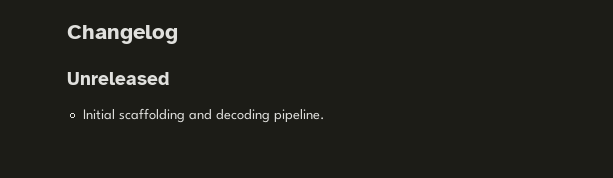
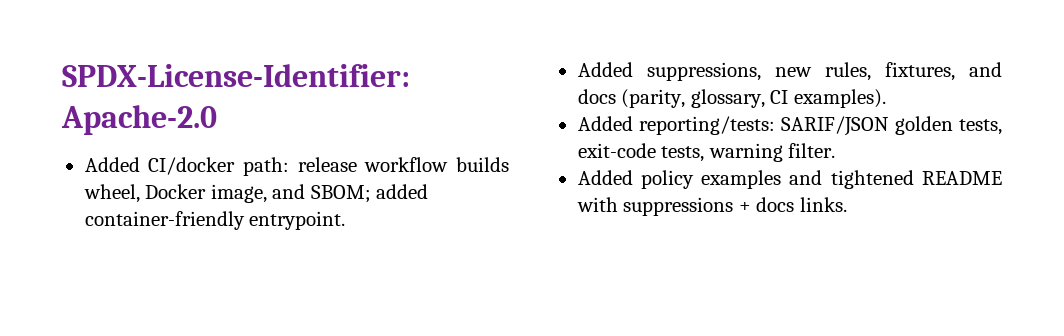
[67,25,178,44] [67,72,169,85] [82,108,325,123] Changelog // Unreleased // Initial scaffolding and decoding pipeline. -> [62,64,410,87] [61,105,217,135] [84,157,509,176] [83,184,429,203] [84,211,346,230] [577,62,1002,81] [577,89,886,108] [577,116,1002,136] [577,143,836,162] [577,170,1002,189] [576,197,847,216] SPDX-License-Identifier: Apache-2.0 // Added CI/docker path: release workflow builds wheel, Docker image, and SBOM; added container-friendly entrypoint. // Added suppressions, new rules, fixtures, and docs (parity, glossary, CI examples). // Added reporting/tests: SARIF/JSON golden tests, exit-code tests, warning filter. // Added policy examples and tightened README with suppressions + docs links.

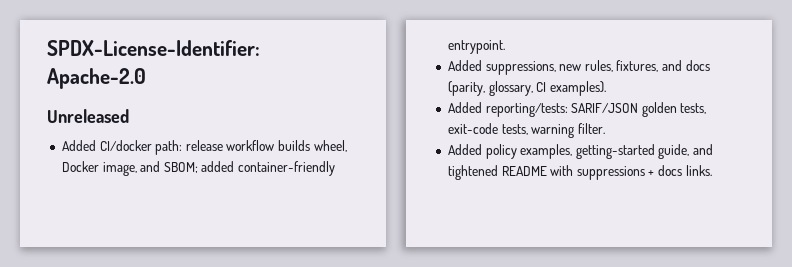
(217, 120) none -> [47,109,129,123] // Unreleased
[701,170,782,189] examples -> [520,144,690,159] examples, getting-started guide,

